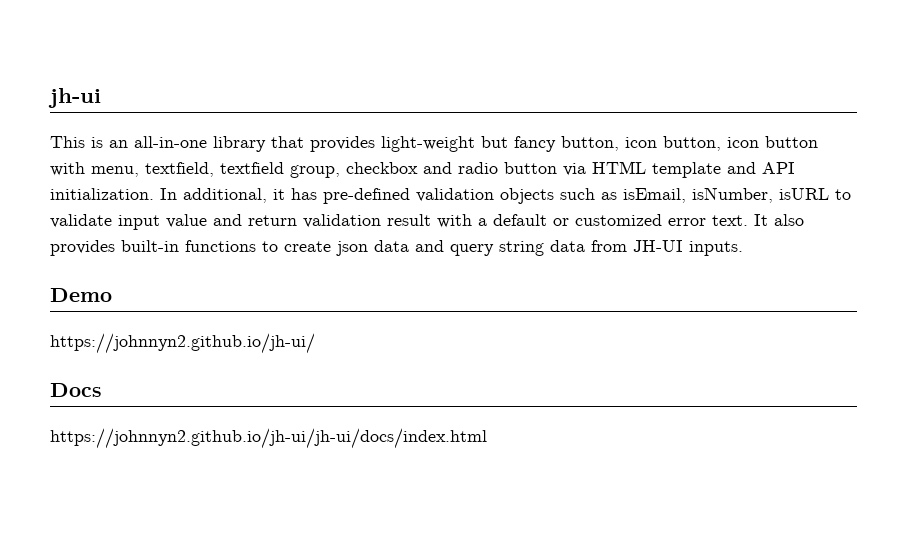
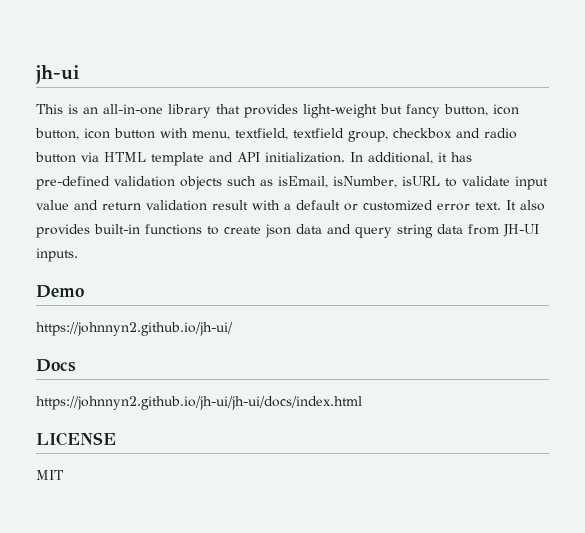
(487, 438) none -> [36,432,116,446] [36,470,64,480] // LICENSE // MIT

